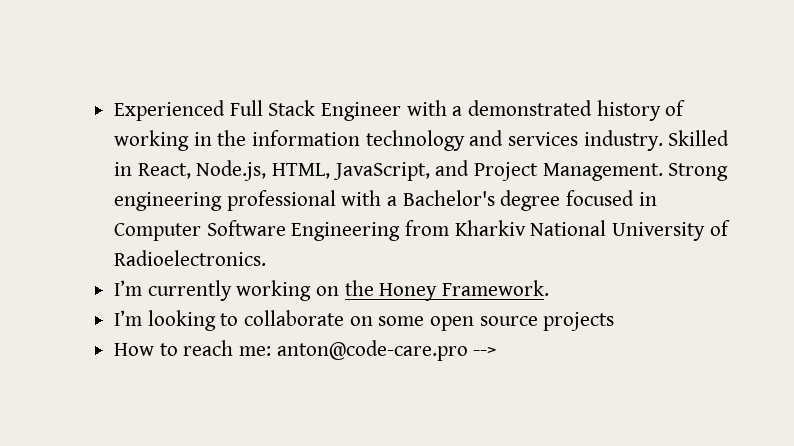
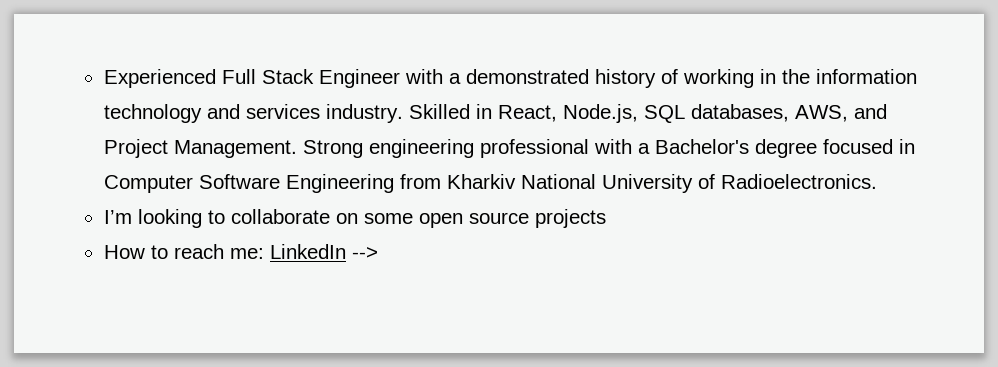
[272,162,430,181] HTML, JavaScript, -> [643,104,848,123] SQL databases, AWS,
[114,280,550,301] // I’m currently working on the Honey Framework. -> (877, 181) none
[276,340,468,361] anton@code-care.pro -> [269,244,346,259] LinkedIn

